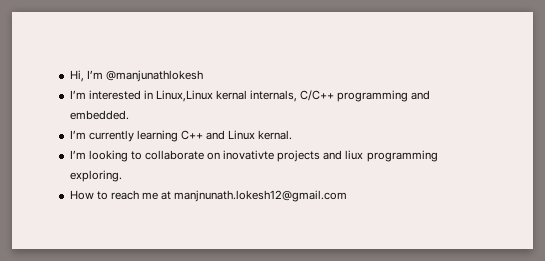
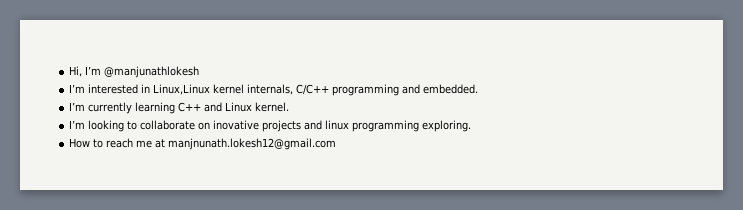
[216,90,248,100] kernal -> [213,84,245,94] kernel
[258,130,293,140] kernal. -> [255,102,290,112] kernel.
[223,150,275,160] inovativte -> [213,120,260,130] inovative
[345,150,364,160] liux -> [325,120,350,130] linux

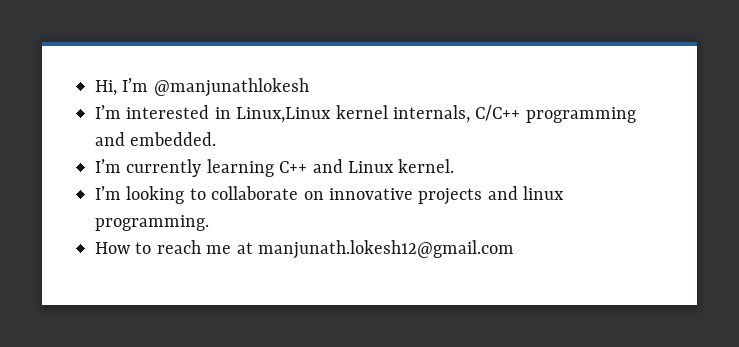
[213,120,260,130] inovative -> [329,188,413,200] innovative
[352,120,472,132] programming exploring. -> [95,215,209,231] programming.
[168,138,337,150] manjnunath.lokesh12@gmail.com -> [258,240,514,259] manjunath.lokesh12@gmail.com

